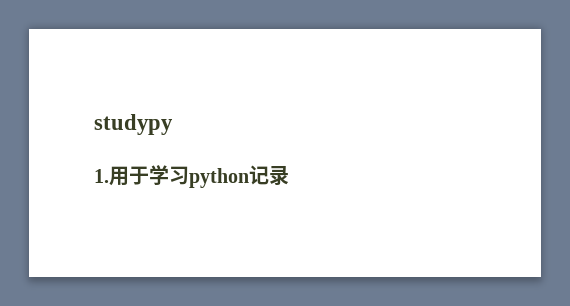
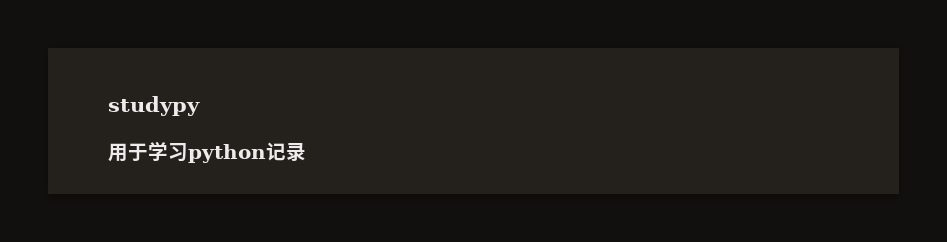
[94,169,109,183] 1. -> (200, 106) none

